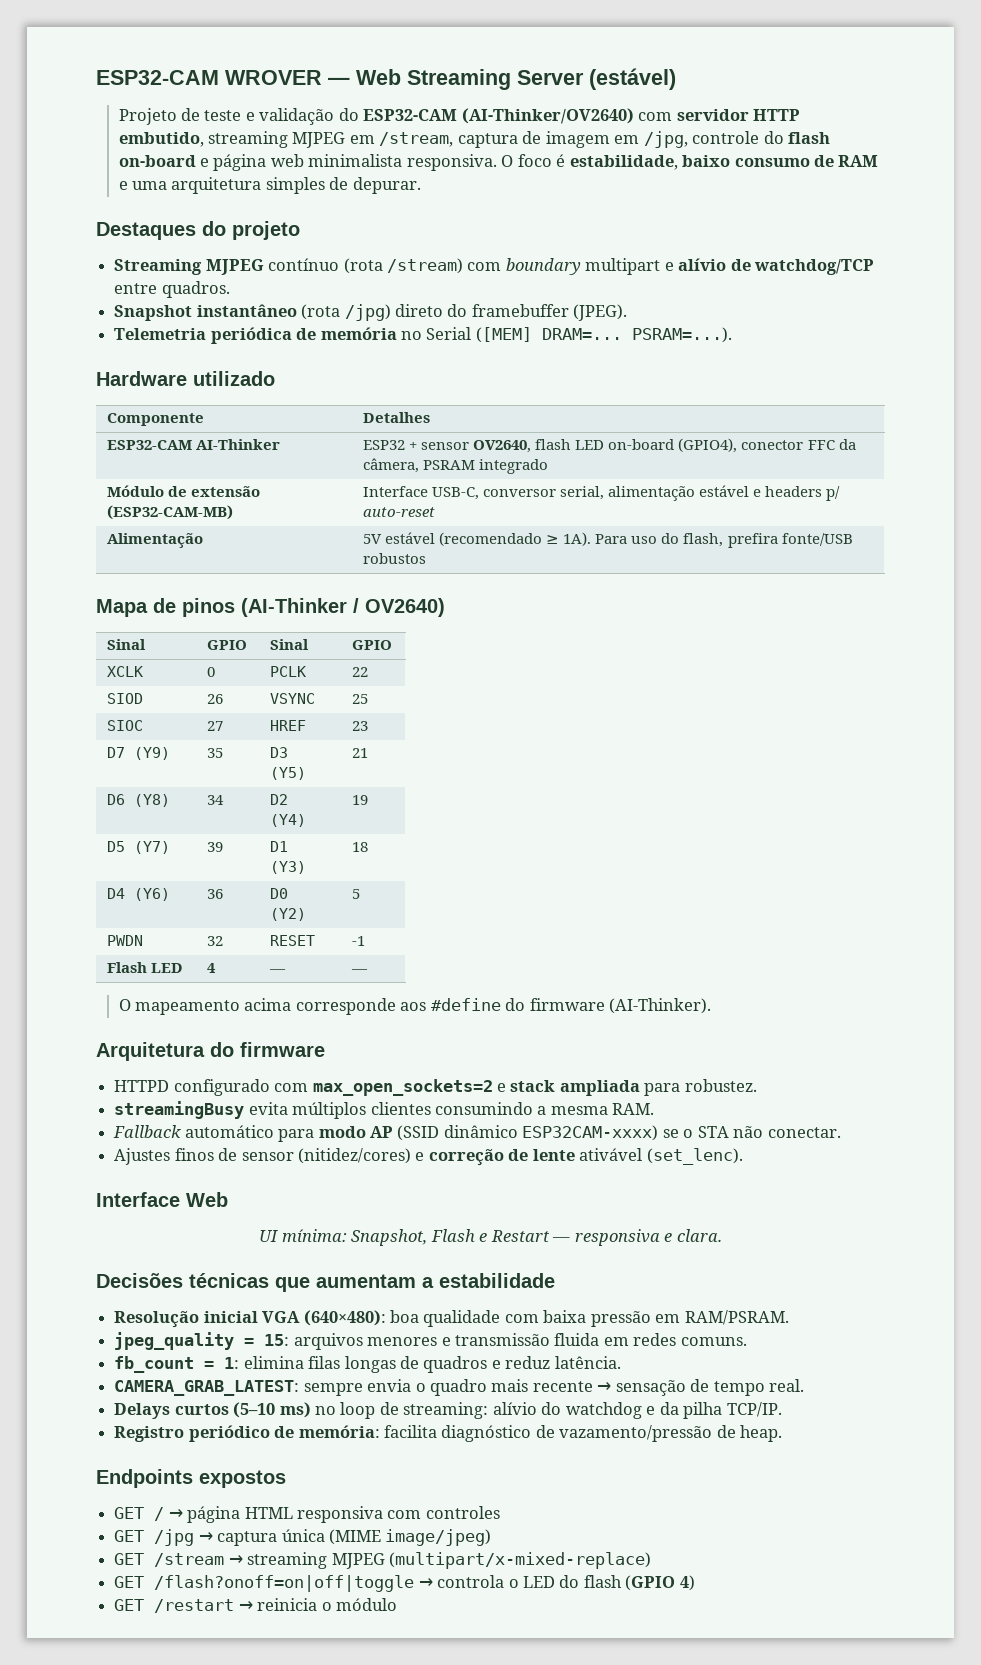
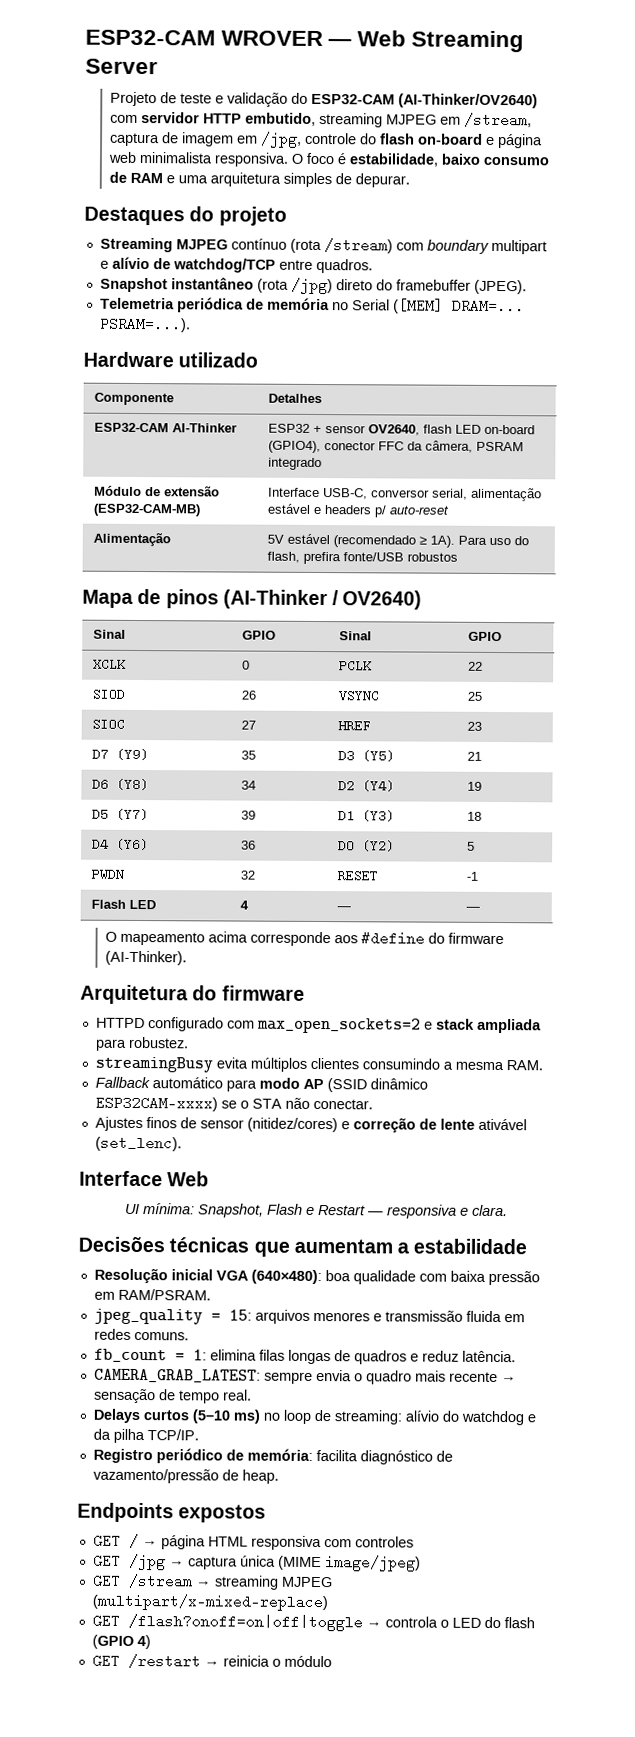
[589,68,676,90] (estável) -> (158, 66) none

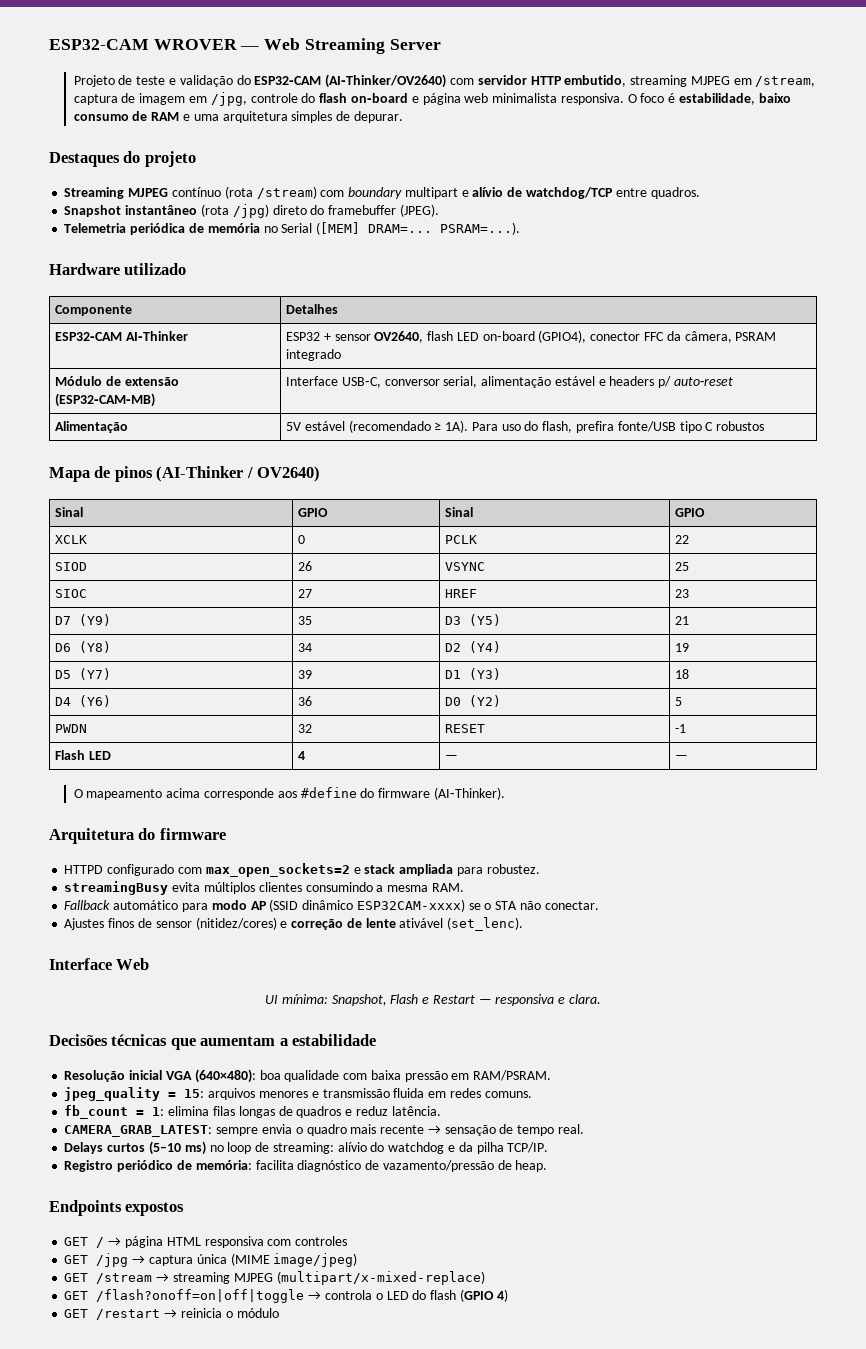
(405, 557) none -> [679,421,714,433] tipo C

